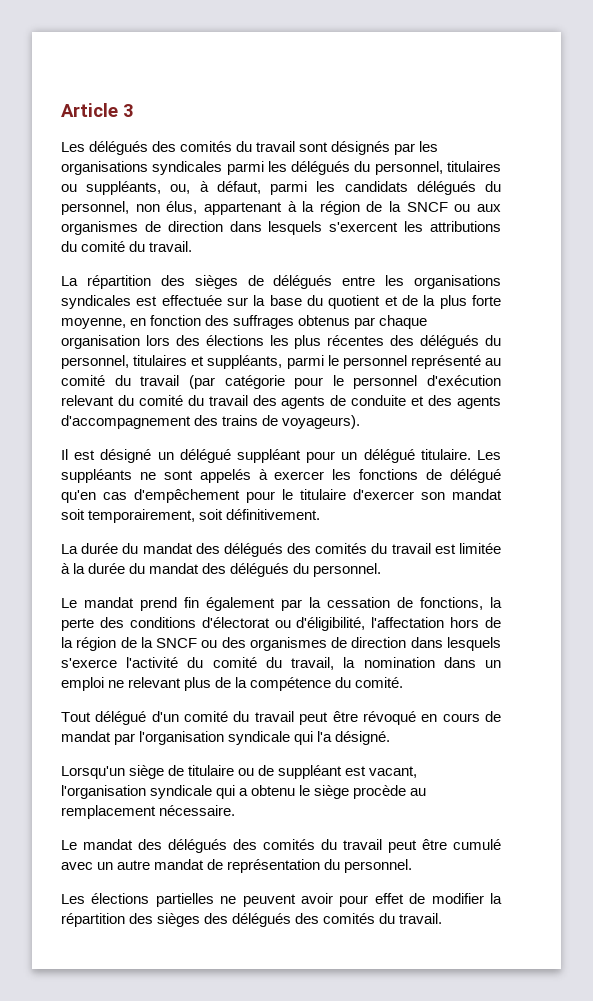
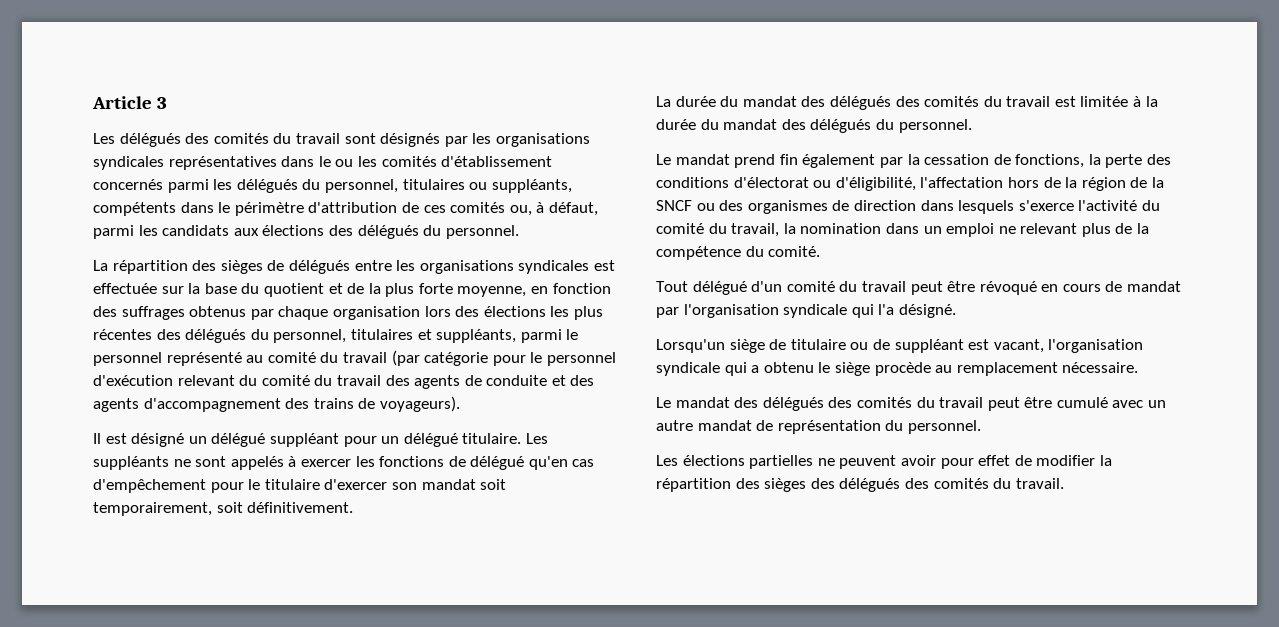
(223, 168) none -> [168,156,553,170] [93,179,163,190] représentatives dans le ou les comités d'établissement concernés
(162, 188) none -> [93,202,506,216] compétents dans le périmètre d'attribution de ces comités
[416,181,502,195] [61,201,501,215] [61,221,502,235] [61,241,193,252] délégués du personnel, non élus, appartenant à la région de la SNCF ou aux organismes de direction dans lesquels s'exercent les attributions du comité du travail. -> [233,225,519,239] aux élections des délégués du personnel.

